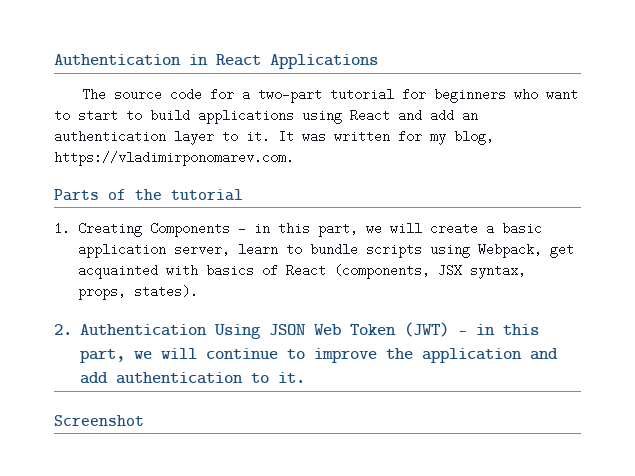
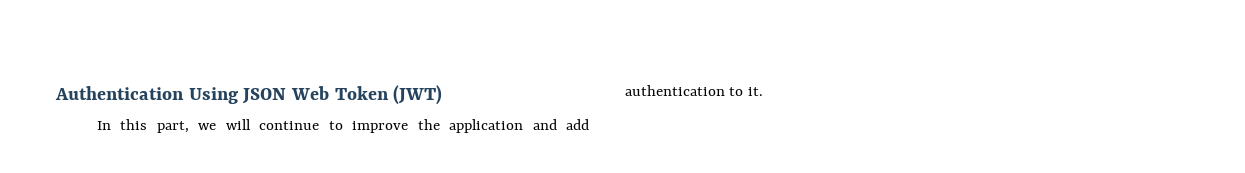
[54,54,378,69] [81,88,578,103] [54,109,478,124] [54,130,494,145] [54,151,294,166] [54,189,243,201] [54,222,542,237] [77,243,574,258] [77,264,526,279] [77,285,198,300] [54,324,207,336] Authentication in React Applications // The source code for a two-part tutorial for beginners who want to start to build applications using React and add an authentication layer to it. It was written for my blog, https://vladimirponomarev.com. // Parts of the tutorial // 1. Creating Components - in this part, we will create a basic application server, learn to bundle scripts using Webpack, get acquainted with basics of React (components, JSX syntax, props, states). // 2. Authentication -> [55,86,184,100] Authentication
[457,324,495,335] - in -> [96,121,111,130] // In
[54,415,144,426] // Screenshot -> (763, 91) none

